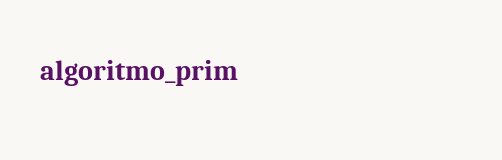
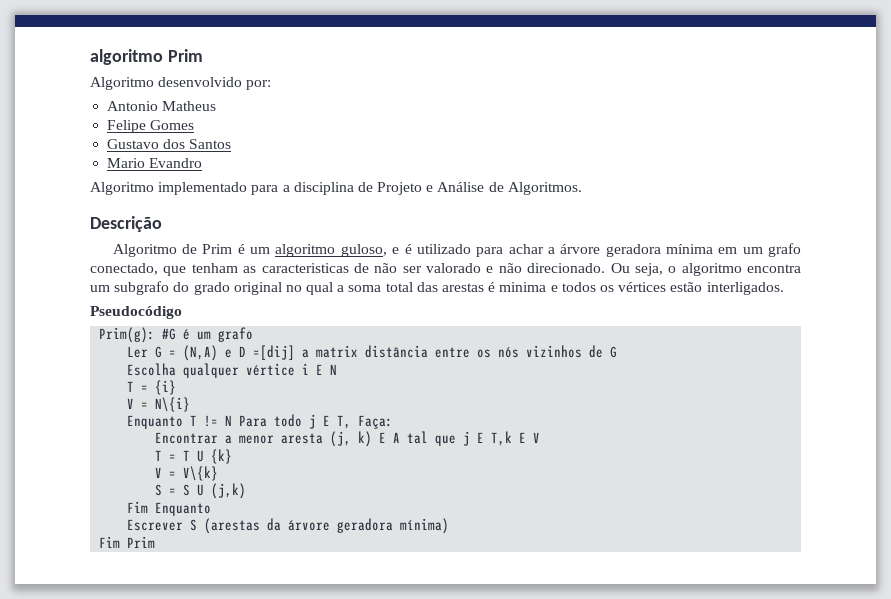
[40,60,238,86] algoritmo_prim -> [90,49,203,65] [90,77,272,90] [107,101,217,111] [107,120,195,133] [107,139,232,149] [107,158,203,168] [90,182,582,195] [90,216,162,232] [112,243,801,257] [90,263,801,276] [90,281,784,295] [90,306,182,319] [99,327,254,343] [127,345,618,361] [127,363,338,378] [127,380,177,395] [127,397,191,412] [127,414,394,429] [155,431,541,447] [155,449,233,464] [155,466,219,481] [155,483,247,499] [127,501,212,516] [127,518,450,534] [99,536,156,548] algoritmo Prim // Algoritmo desenvolvido por: // Antonio Matheus // Felipe Gomes // Gustavo dos Santos // Mario Evandro // Algoritmo implementado para a disciplina de Projeto e Análise de Algoritmos. // Descrição // Algoritmo de Prim é um algoritmo guloso, e é utilizado para achar a árvore geradora mínima em um grafo conectado, que tenham as caracteristicas de não ser valorado e não direcionado. Ou seja, o algoritmo encontra um subgrafo do grado original no qual a soma total das arestas é minima e todos os vértices estão interligados. // Pseudocódigo // Prim(g): #G é um grafo // Ler G = (N,A) e D =[dij] a matrix distância entre os nós vizinhos de G // Escolha qualquer vértice i E N // T = {i} // V = N\{i} // Enquanto T != N Para todo j E T, Faça: // Encontrar a menor aresta (j, k) E A tal que j E T,k E V // T = T U {k} // V = V\{k} // S = S U (j,k) // Fim Enquanto // Escrever S (arestas da árvore geradora mínima) // Fim Prim

